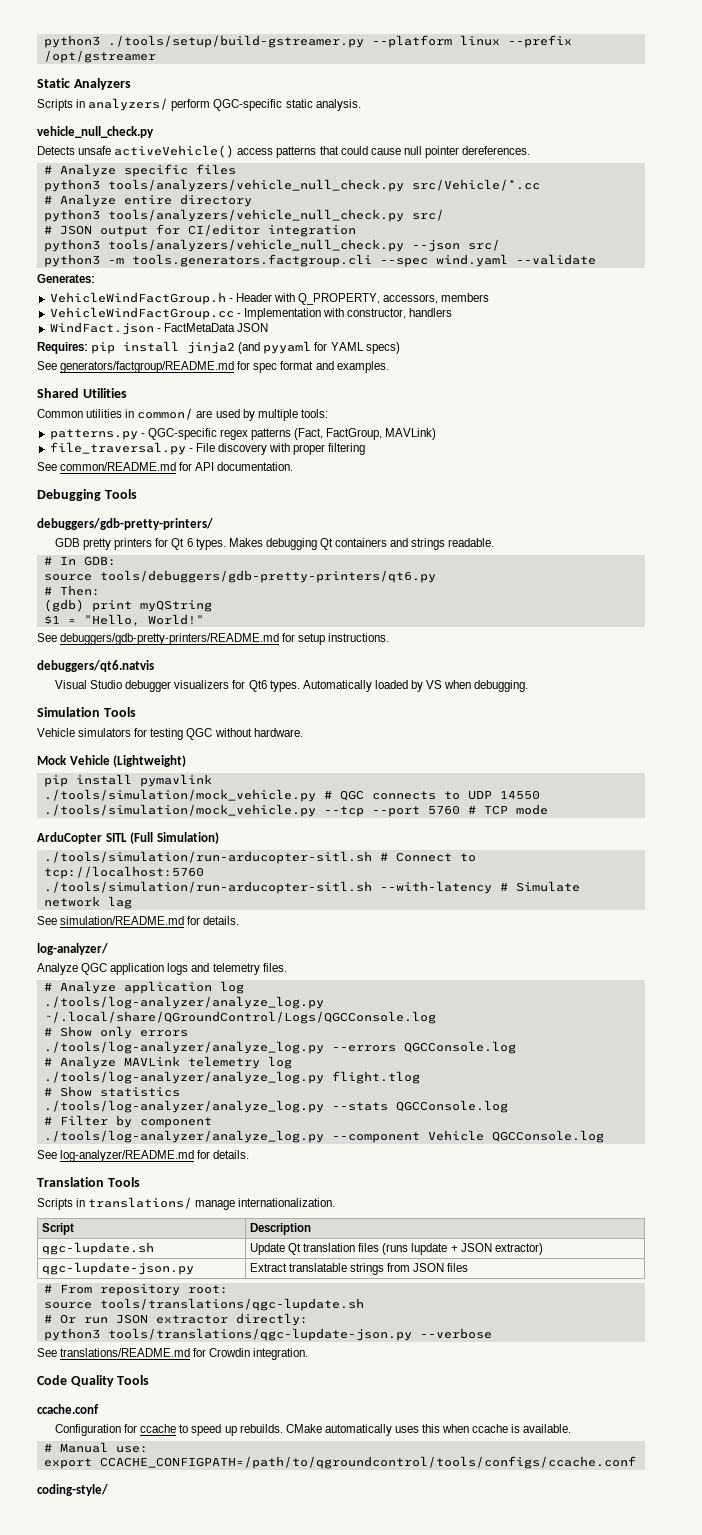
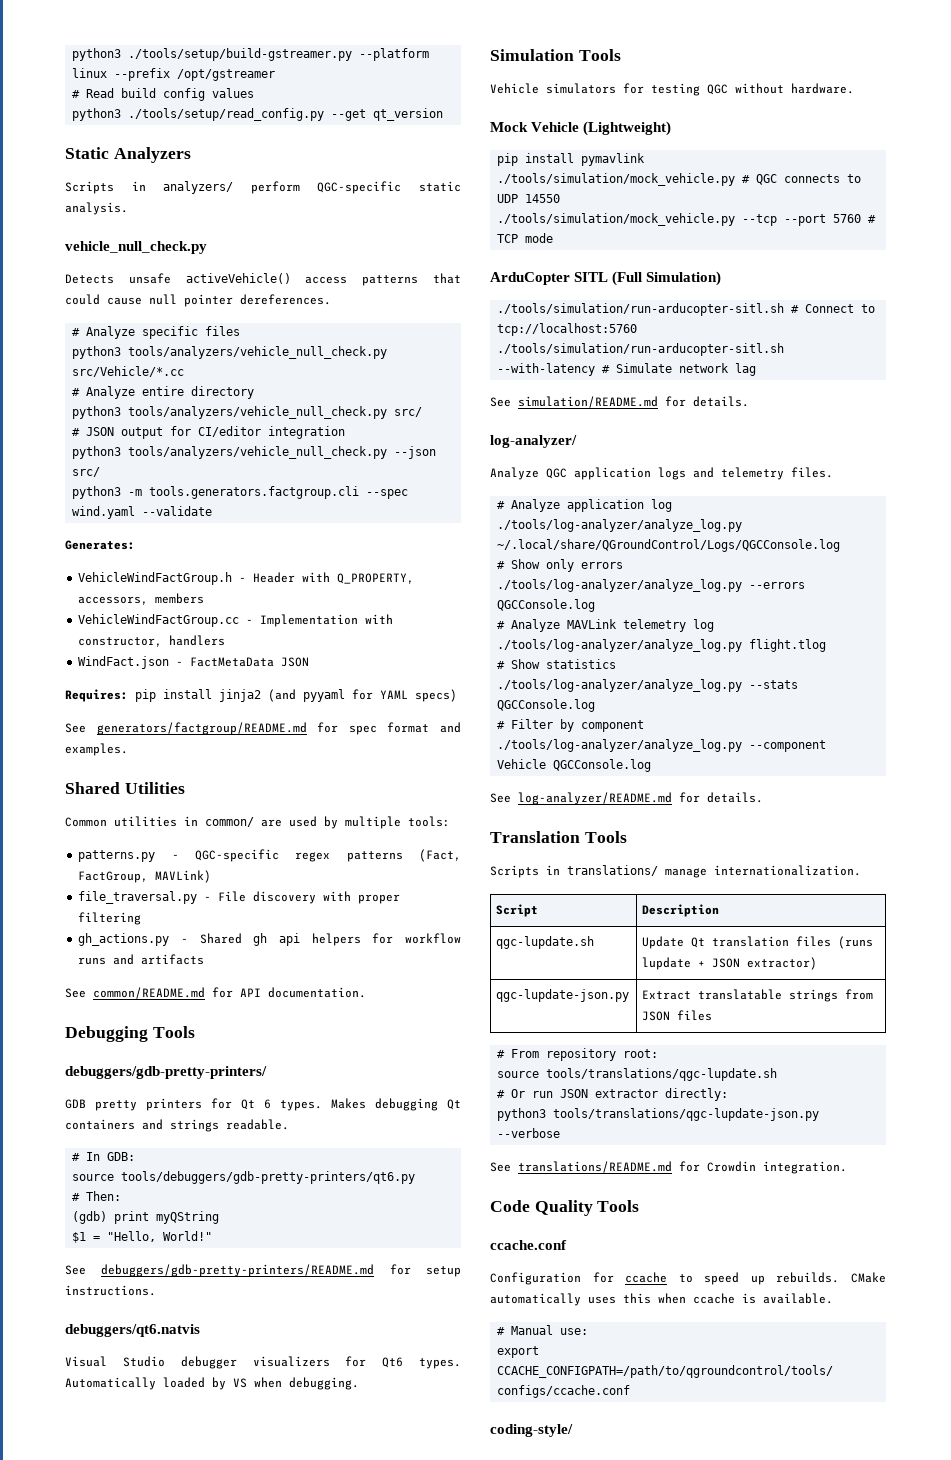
(156, 56) none -> [72,88,255,101] [72,108,444,121] // # Read build config values // python3 ./tools/setup/read_config.py --get qt_version
(366, 449) none -> [78,933,462,946] [78,954,205,965] // gh_actions.py - Shared gh api helpers for workflow runs and artifacts

